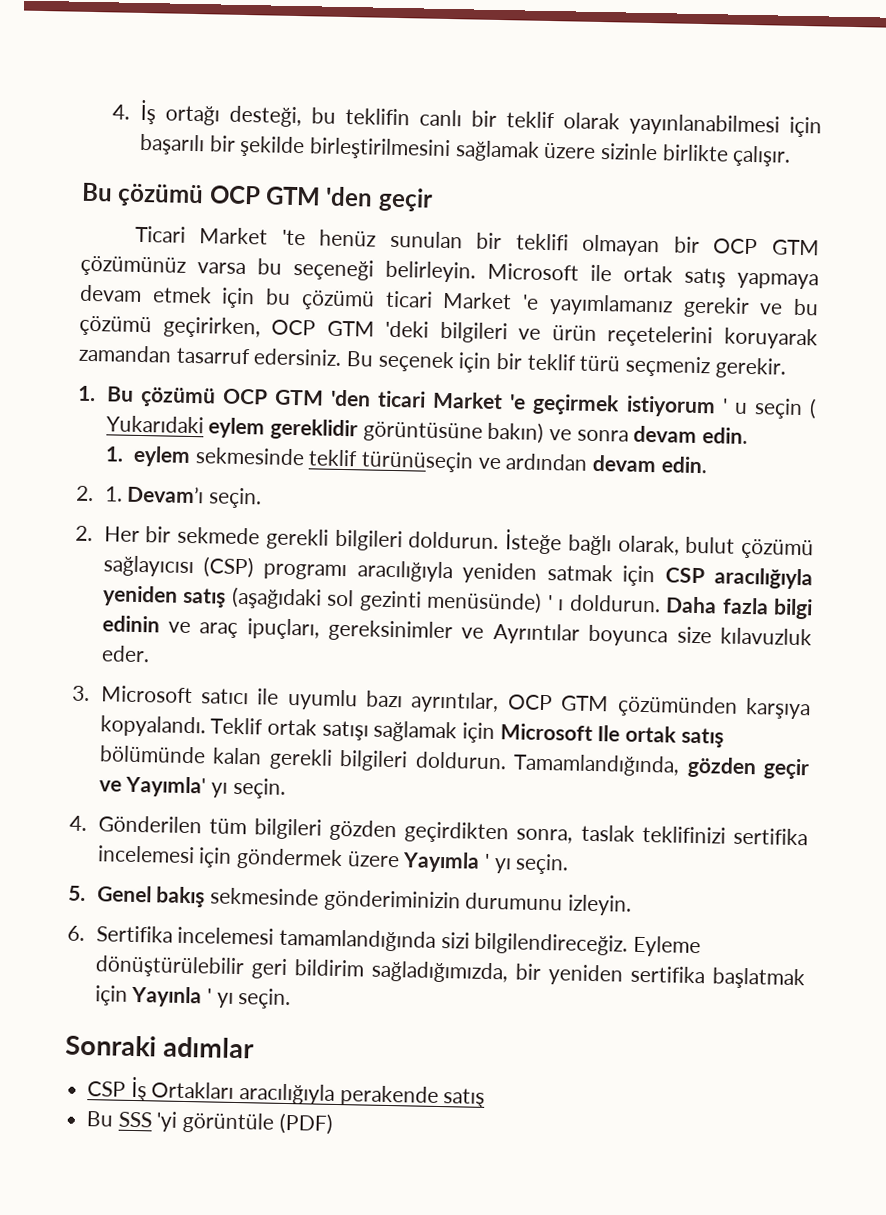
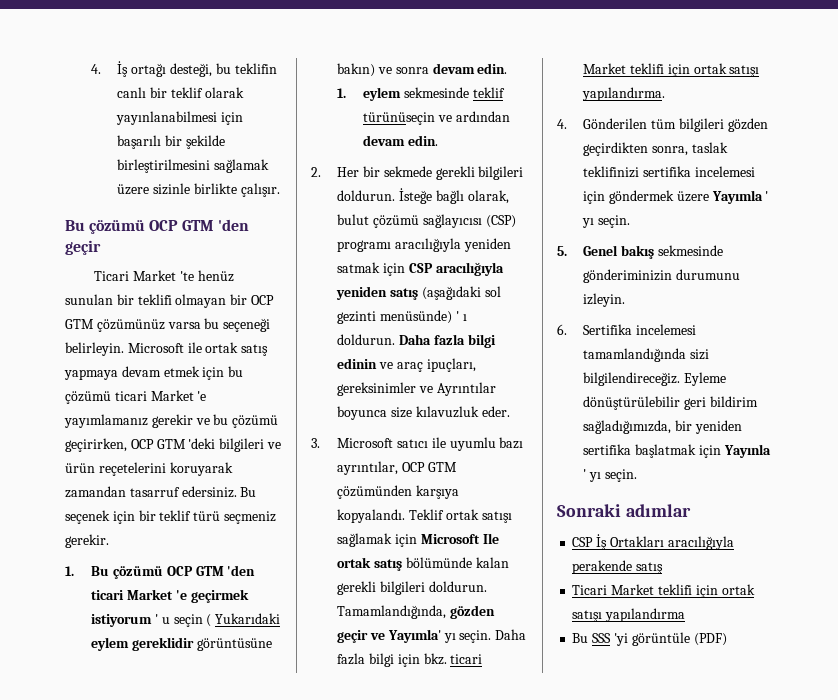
[76,485,262,509] // 2. 1. Devam’ı seçin. -> (439, 140) none
(286, 788) none -> [495,629,527,640] [337,653,483,667] [583,63,760,77] [582,87,666,101] Daha fazla bilgi için bkz. ticari Market teklifi için ortak satışı yapılandırma.
(486, 1098) none -> [572,584,755,598] [572,608,686,622] // Ticari Market teklifi için ortak satışı yapılandırma

